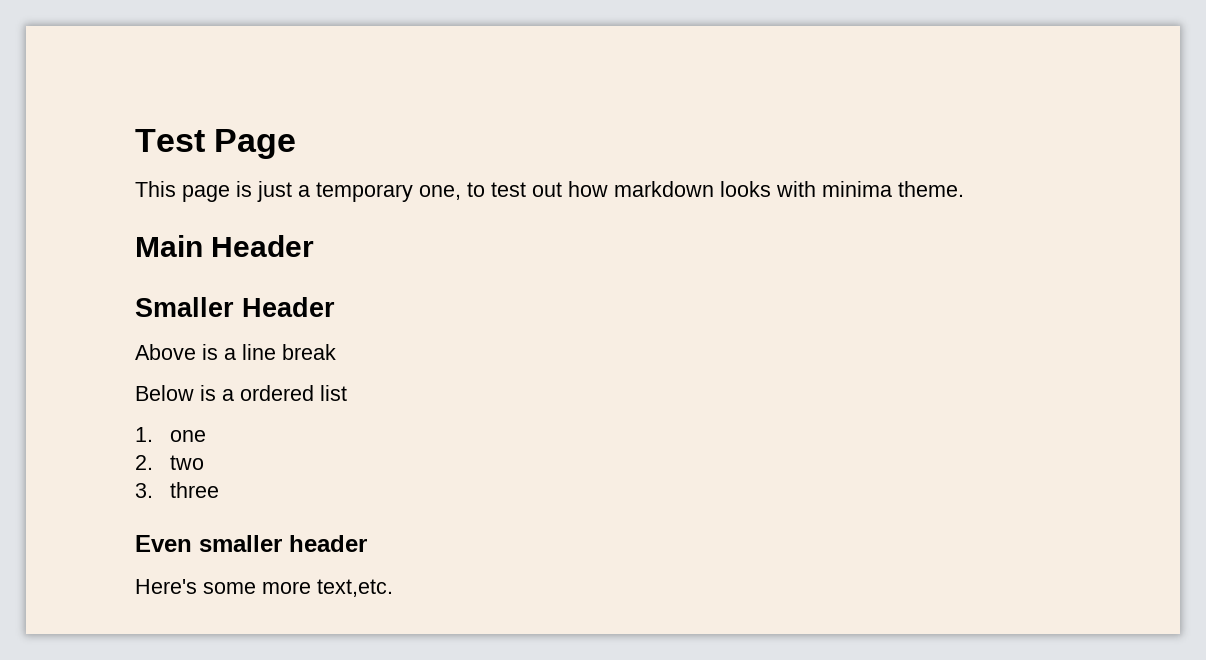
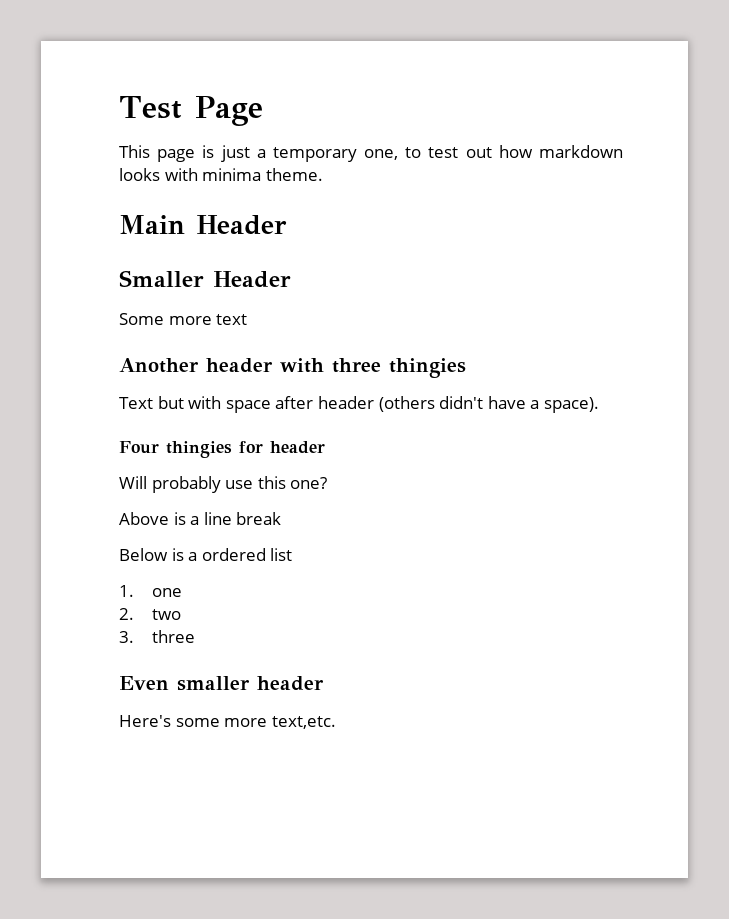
(335, 307) none -> [119,313,248,325] [119,358,466,378] [119,396,599,413] [119,441,325,458] [119,476,328,493] // Some more text // Another header with three thingies // Text but with space after header (others didn't have a space). // Four thingies for header // Will probably use this one?

